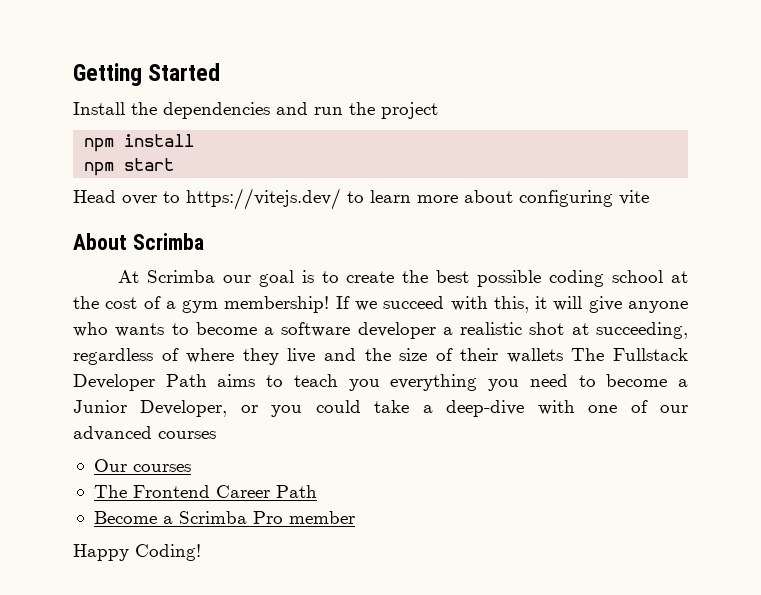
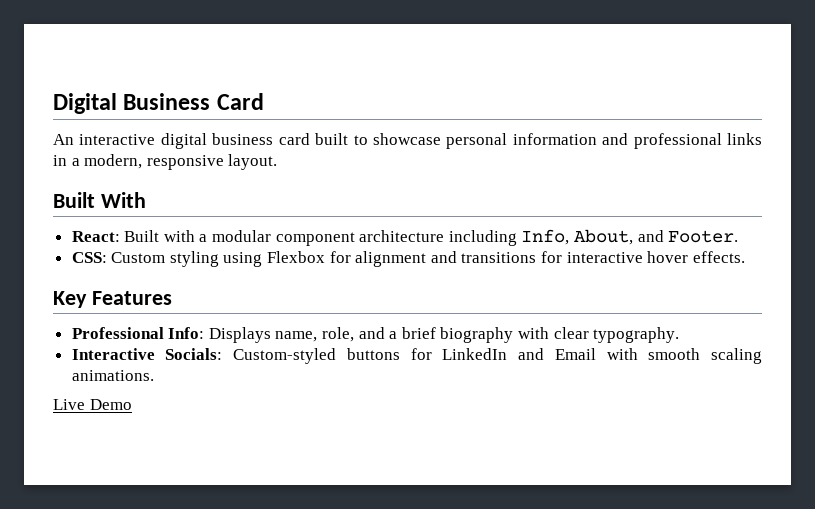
[73,63,221,86] [73,102,438,119] [84,134,195,152] [84,158,175,176] [73,188,649,210] [73,233,204,250] [117,270,688,287] [73,296,688,313] [73,322,688,339] [73,348,688,365] [73,374,689,391] [73,400,688,417] [73,426,216,441] [93,459,191,472] [93,485,317,498] [93,511,355,524] [73,544,201,561] Getting Started // Install the dependencies and run the project // npm install // npm start // Head over to https://vitejs.dev/ to learn more about configuring vite // About Scrimba // At Scrimba our goal is to create the best possible coding school at the cost of a gym membership! If we succeed with this, it will give anyone who wants to become a software developer a realistic shot at succeeding, regardless of where they live and the size of their wallets The Fullstack Developer Path aims to teach you everything you need to become a Junior Developer, or you could take a deep-dive with one of our advanced courses // Our courses // The Frontend Career Path // Become a Scrimba Pro member // Happy Coding! -> [53,93,264,114] [53,133,762,149] [53,154,278,170] [53,192,146,208] [71,229,739,246] [71,251,745,267] [53,291,172,308] [71,327,680,343] [71,348,763,364] [71,370,154,381] [53,399,132,410] Digital Business Card // An interactive digital business card built to showcase personal information and professional links in a modern, responsive layout. // Built With // React: Built with a modular component architecture including Info, About, and Footer. // CSS: Custom styling using Flexbox for alignment and transitions for interactive hover effects. // Key Features // Professional Info: Displays name, role, and a brief biography with clear typography. // Interactive Socials: Custom-styled buttons for LinkedIn and Email with smooth scaling animations. // Live Demo

